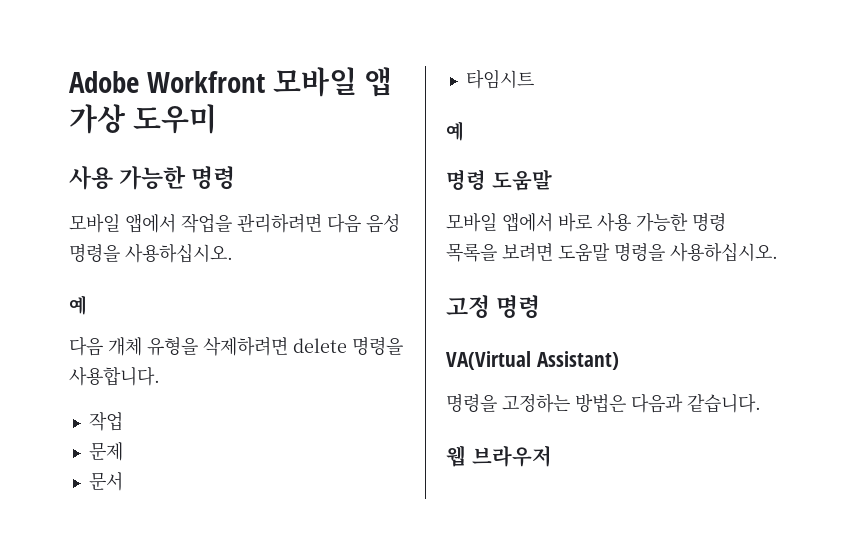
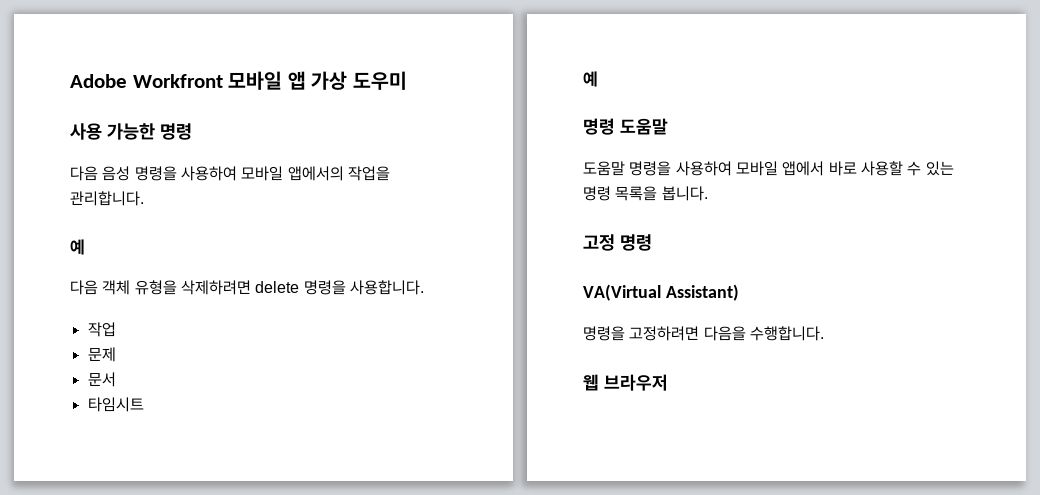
[69,213,400,233] [69,243,233,263] 모바일 앱에서 작업을 관리하려면 다음 음성 명령을 사용하십시오. -> [70,166,390,181] [70,191,144,206] 다음 음성 명령을 사용하여 모바일 앱에서의 작업을 관리합니다.
[108,337,142,356] 개체 -> [102,280,131,295] 객체
[446,212,726,232] [446,242,778,262] 모바일 앱에서 바로 사용 가능한 명령 목록을 보려면 도움말 명령을 사용하십시오. -> [583,161,954,176] [583,186,708,201] 도움말 명령을 사용하여 모바일 앱에서 바로 사용할 수 있는 명령 목록을 봅니다.
[502,393,761,413] 고정하는 방법은 다음과 같습니다. -> [629,326,824,341] 고정하려면 다음을 수행합니다.

